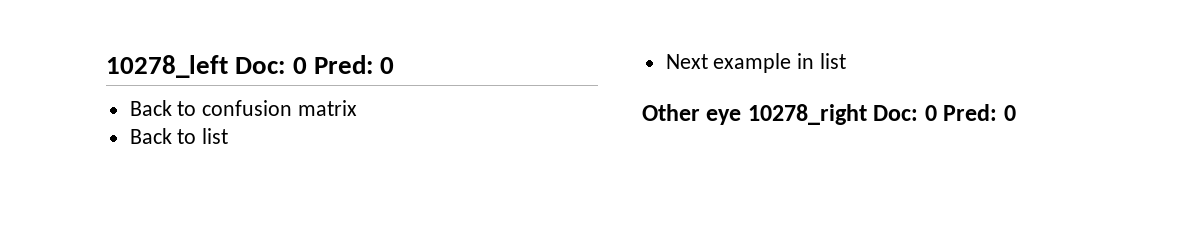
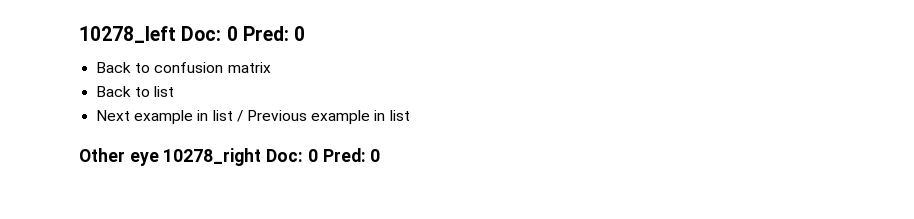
(847, 61) none -> [236,110,410,124] / Previous example in list

